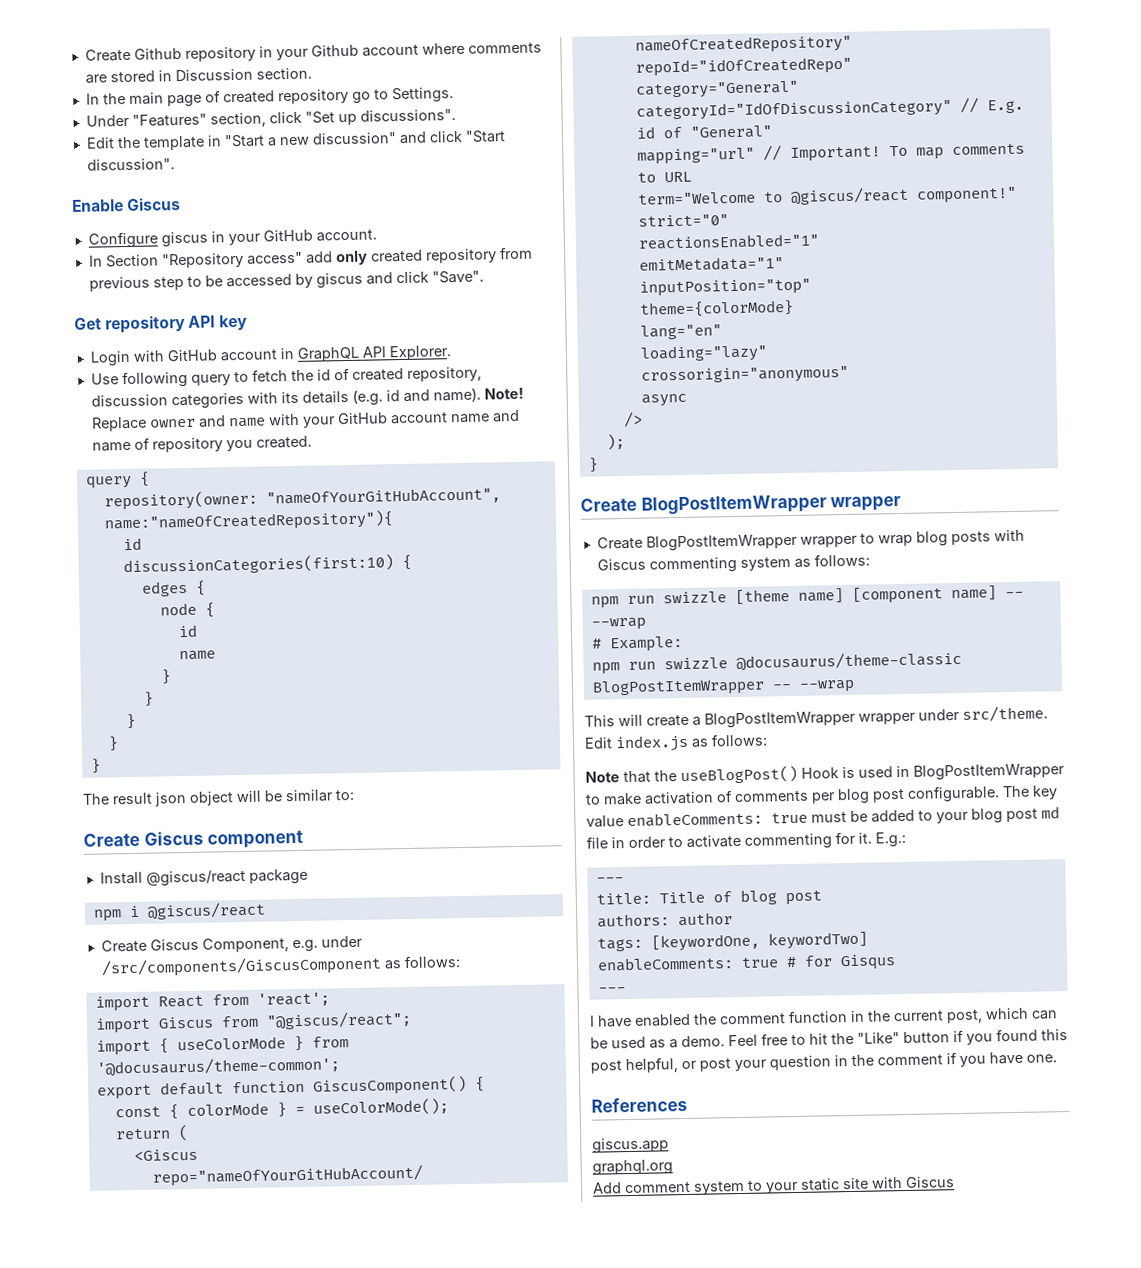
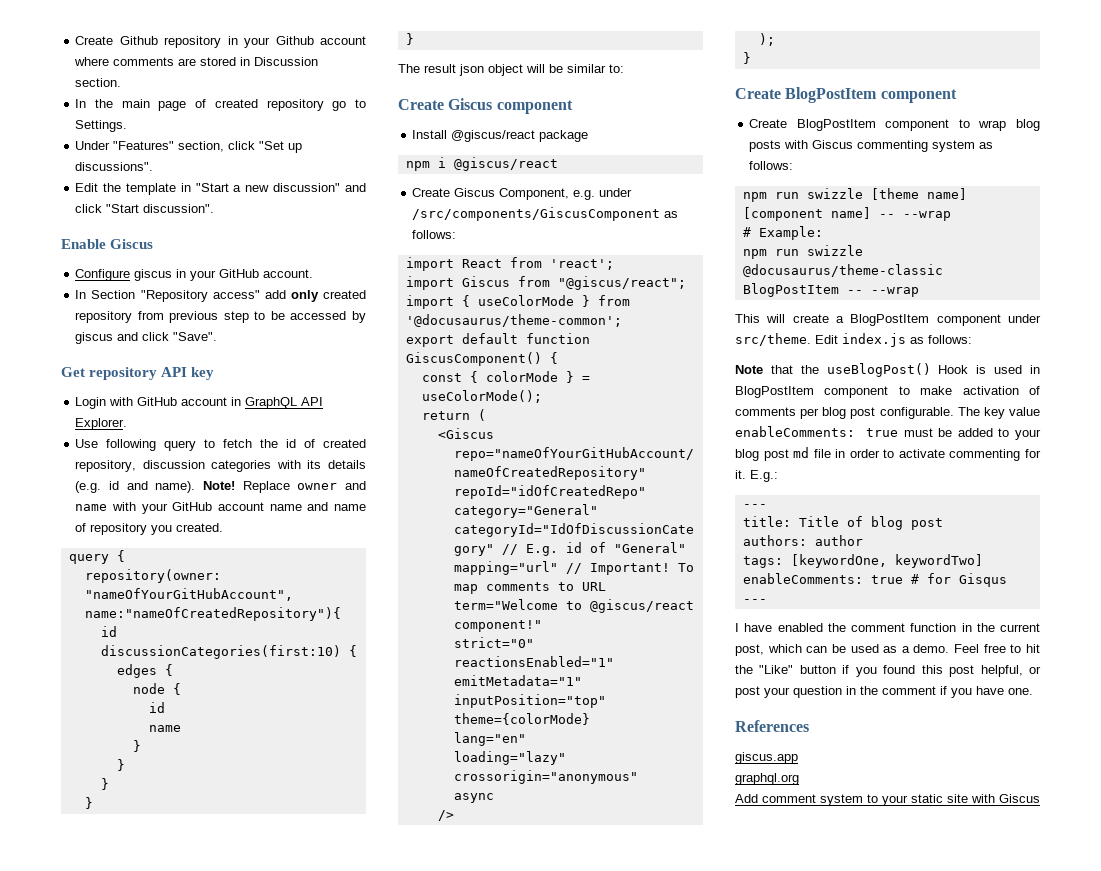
[640,494,902,515] [596,533,858,552] BlogPostItemWrapper wrapper // Create BlogPostItemWrapper wrapper -> [785,87,957,103] [749,119,950,131] BlogPostItem component // Create BlogPostItem component
[591,678,765,697] BlogPostItemWrapper -> [742,283,839,297] BlogPostItem
[704,710,916,729] BlogPostItemWrapper wrapper -> [850,314,1001,326] BlogPostItem component
[913,763,1065,781] BlogPostItemWrapper -> [735,386,889,398] BlogPostItem component

